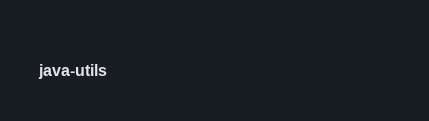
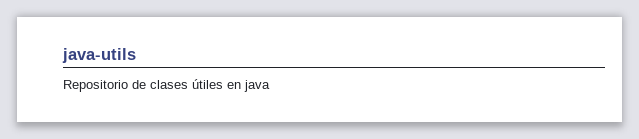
(107, 71) none -> [63,79,270,92] // Repositorio de clases útiles en java

